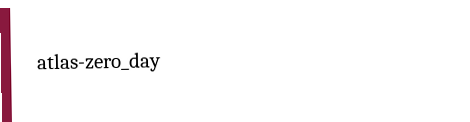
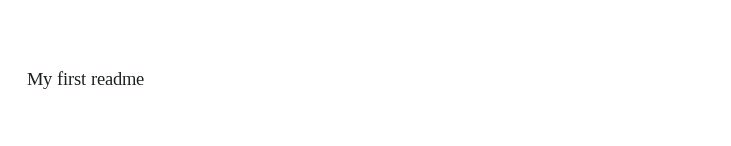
[36,52,162,74] atlas-zero_day -> [27,71,144,89] My first readme

